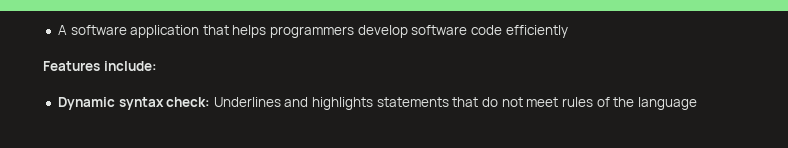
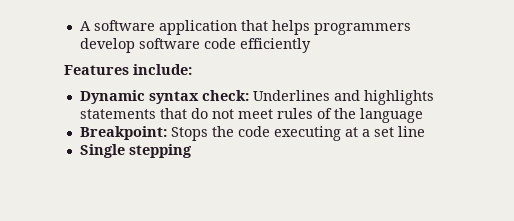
(697, 103) none -> [79,126,425,141] [79,144,192,158] // Breakpoint: Stops the code executing at a set line // Single stepping

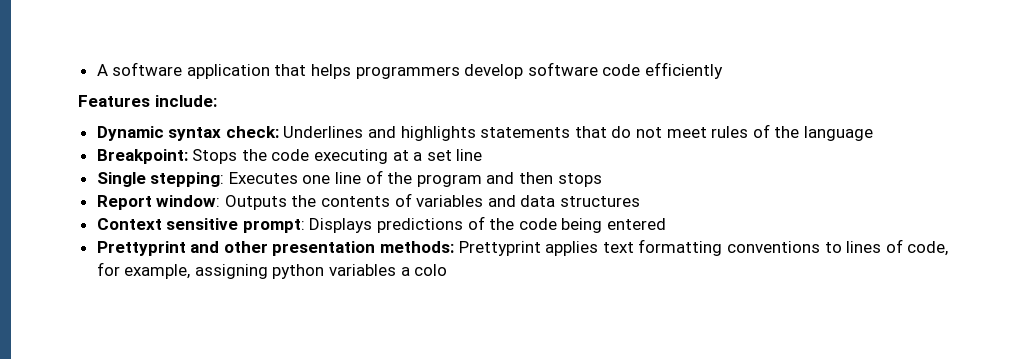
[128,144,192,158] stepping -> [150,170,602,187] [96,193,641,210] [96,216,667,233] [96,239,949,256] [96,262,448,279] stepping: Executes one line of the program and then stops // Report window: Outputs the contents of variables and data structures // Context sensitive prompt: Displays predictions of the code being entered // Prettyprint and other presentation methods: Prettyprint applies text formatting conventions to lines of code, for example, assigning python variables a colo

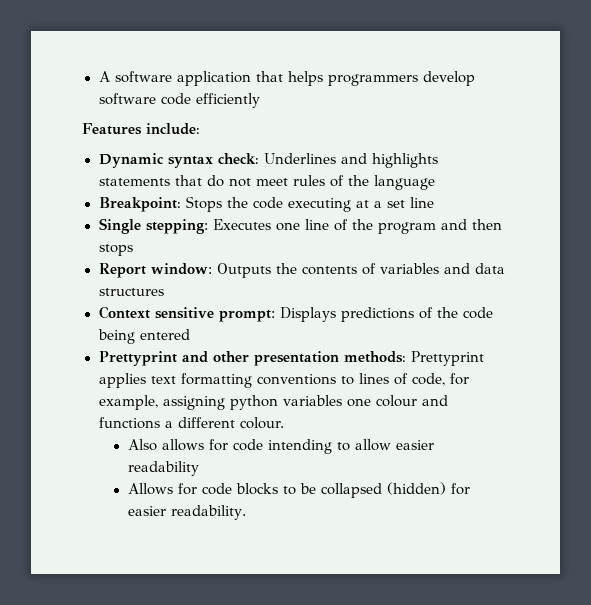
[400,264,448,276] a colo -> [346,395,448,407] [98,417,285,429] [127,439,434,454] [127,461,199,476] [127,482,470,498] [127,505,246,520] one colour and functions a different colour. // Also allows for code intending to allow easier readability // Allows for code blocks to be collapsed (hidden) for easier readability.

